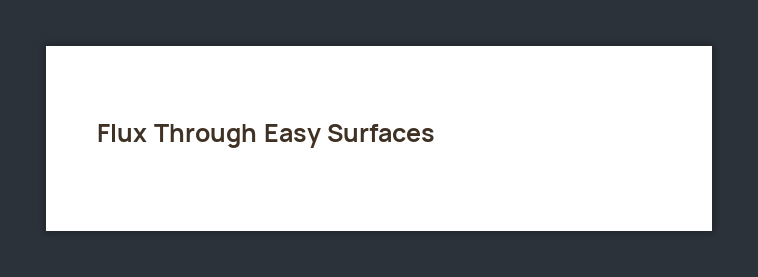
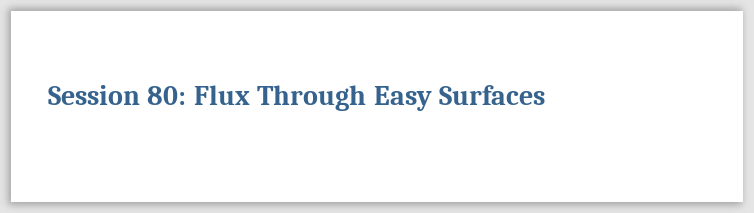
(97, 133) none -> [48,85,187,105] Session 80:

